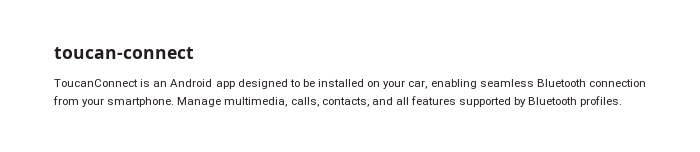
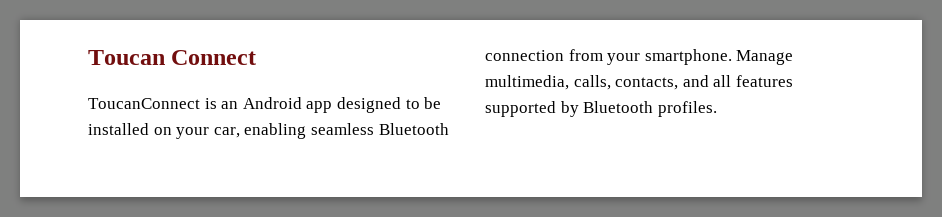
[54,47,194,59] toucan-connect -> [88,50,257,65] Toucan Connect

